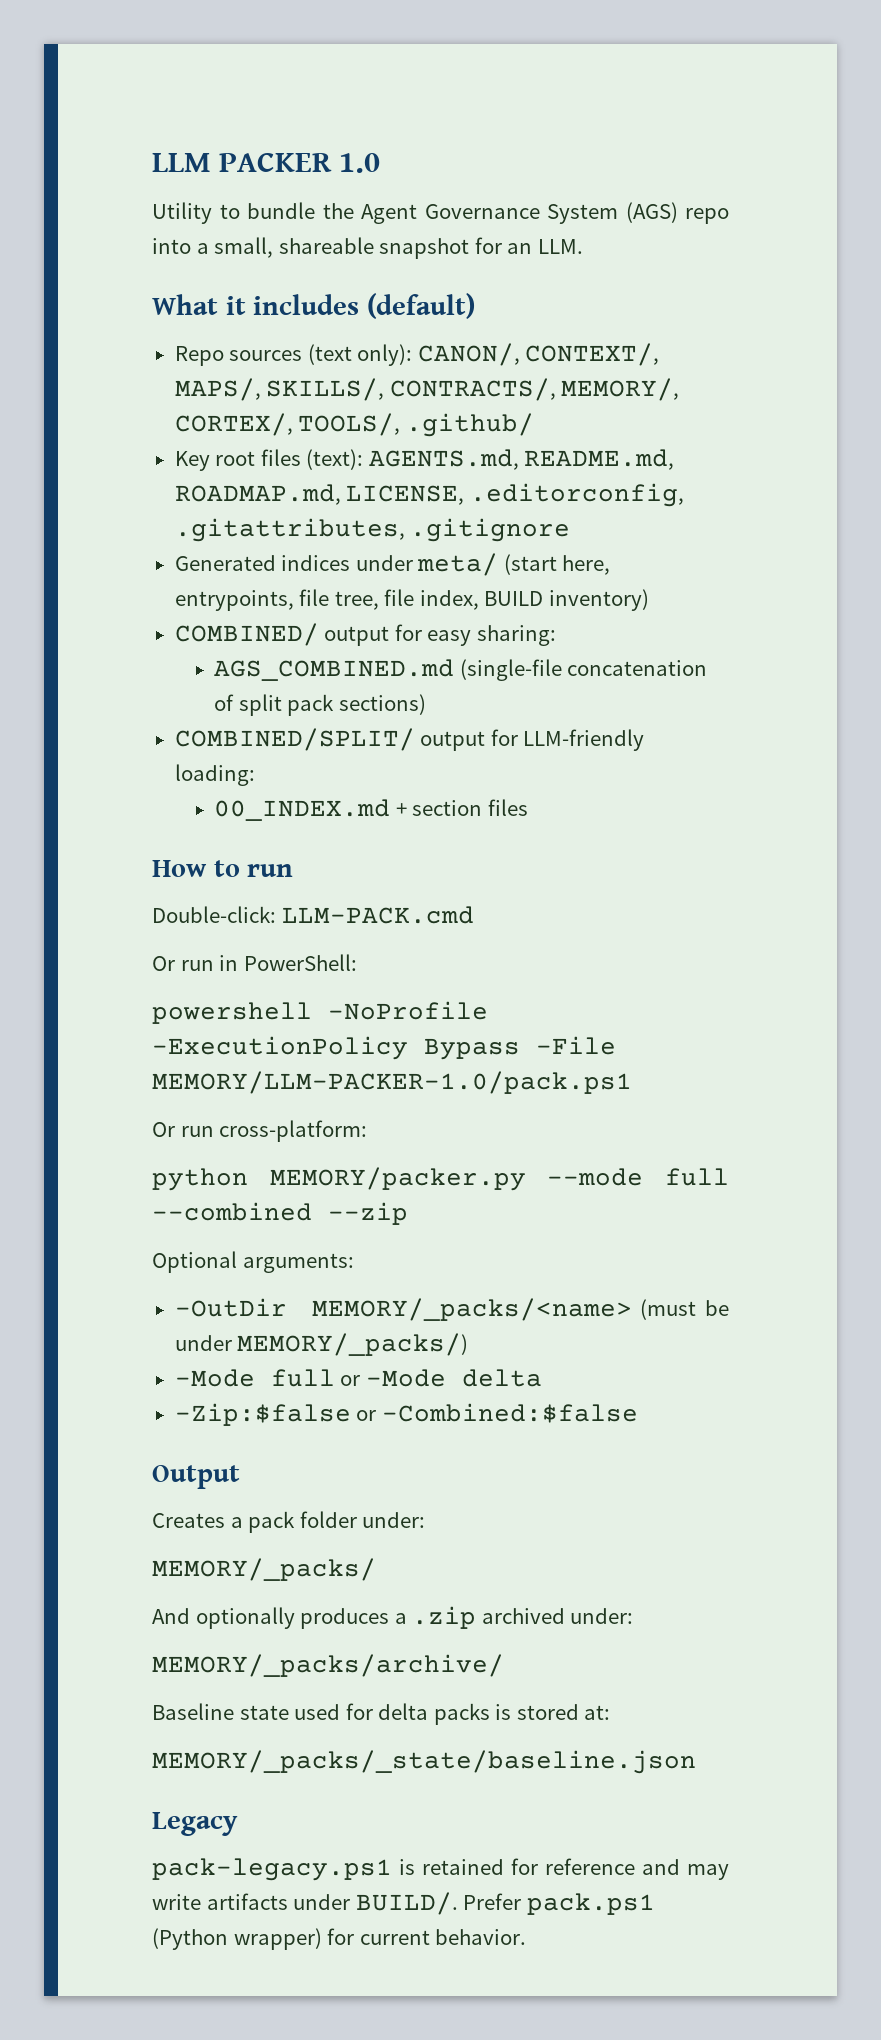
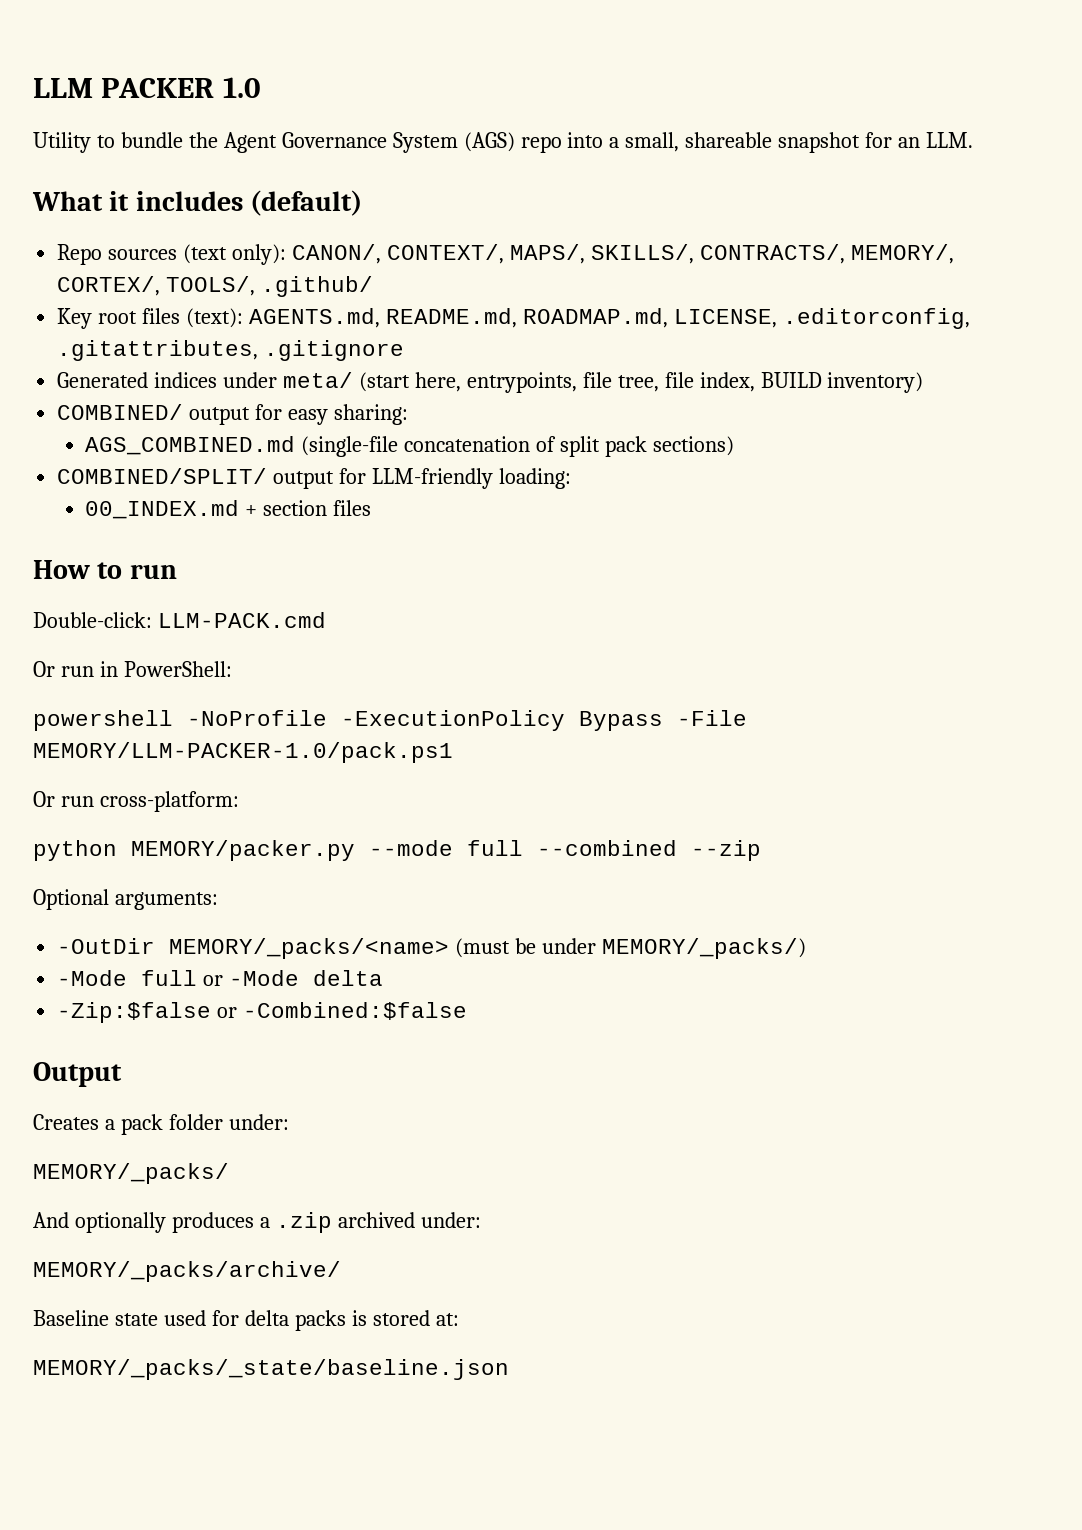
[152,1812,238,1836] [152,1858,729,1881] [152,1892,655,1915] [152,1928,527,1950] // Legacy // pack-legacy.ps1 is retained for reference and may write artifacts under BUILD/. Prefer pack.ps1 (Python wrapper) for current behavior. -> (509, 1369) none

